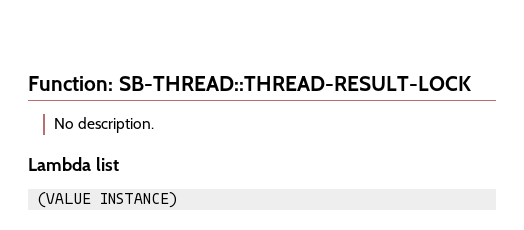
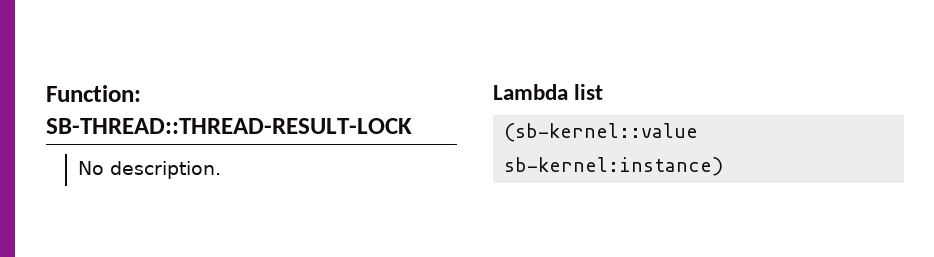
[37,192,178,208] (VALUE INSTANCE) -> [504,123,699,142] [504,157,724,176] (sb-kernel::value sb-kernel:instance)

